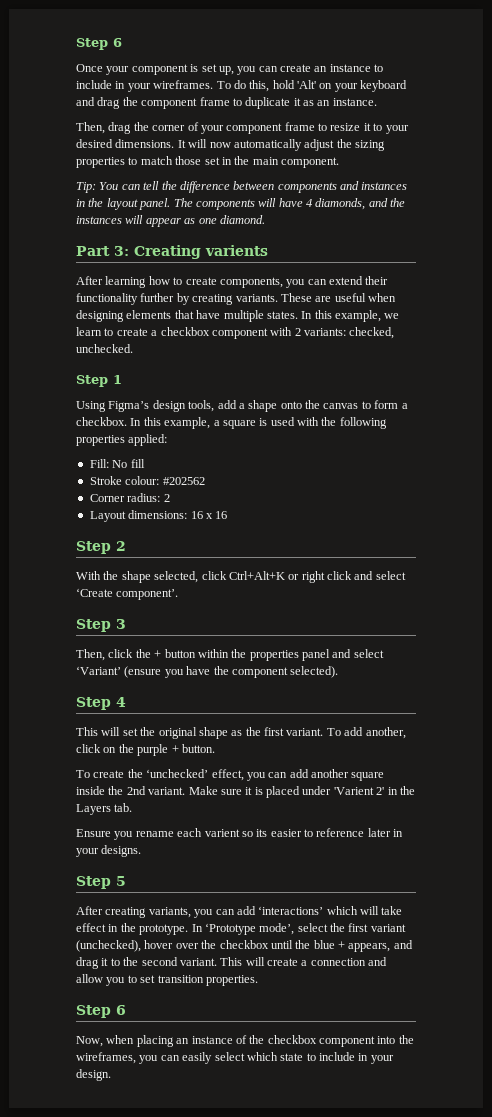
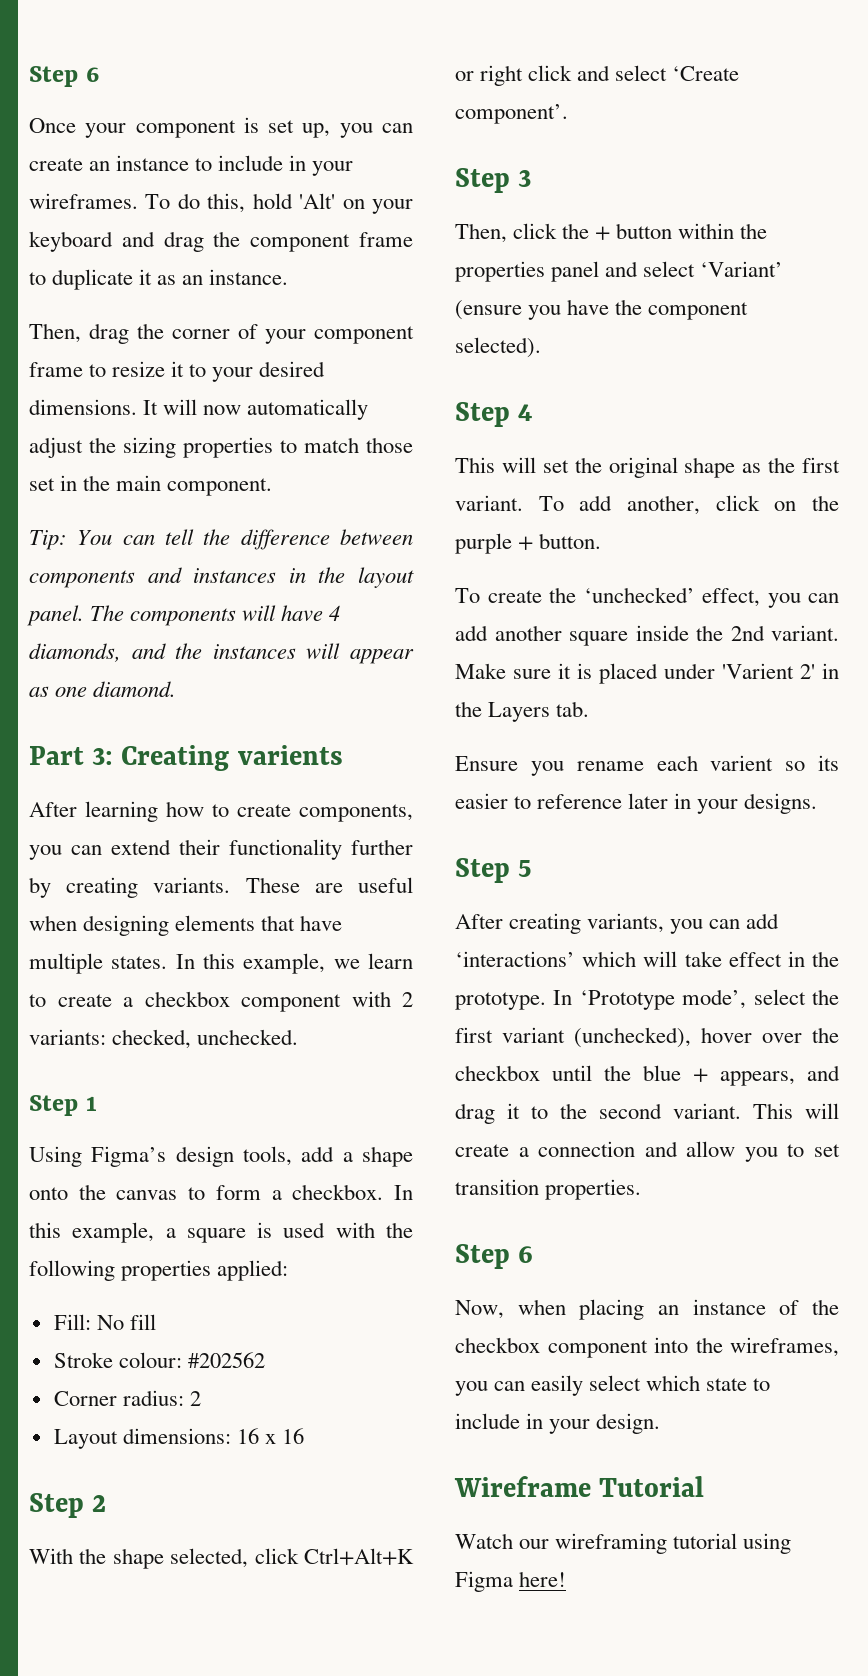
(111, 1075) none -> [454,1476,705,1497] [455,1533,792,1554] [455,1571,567,1592] // Wireframe Tutorial // Watch our wireframing tutorial using Figma here!

